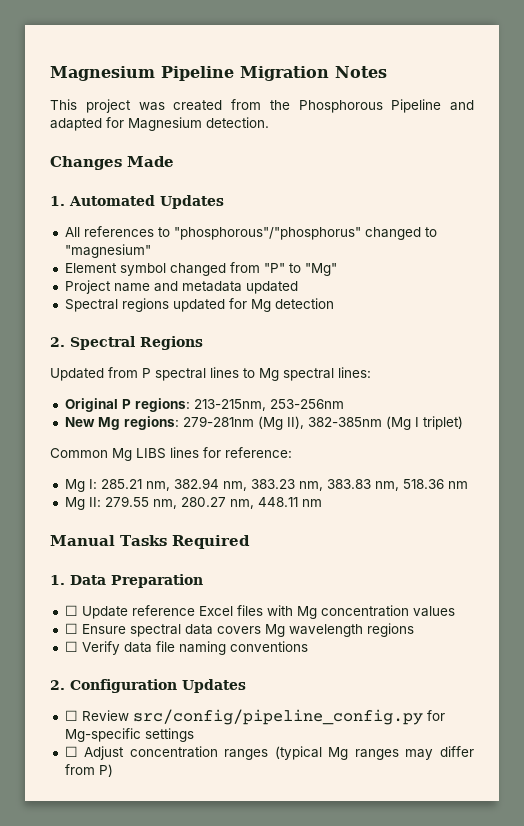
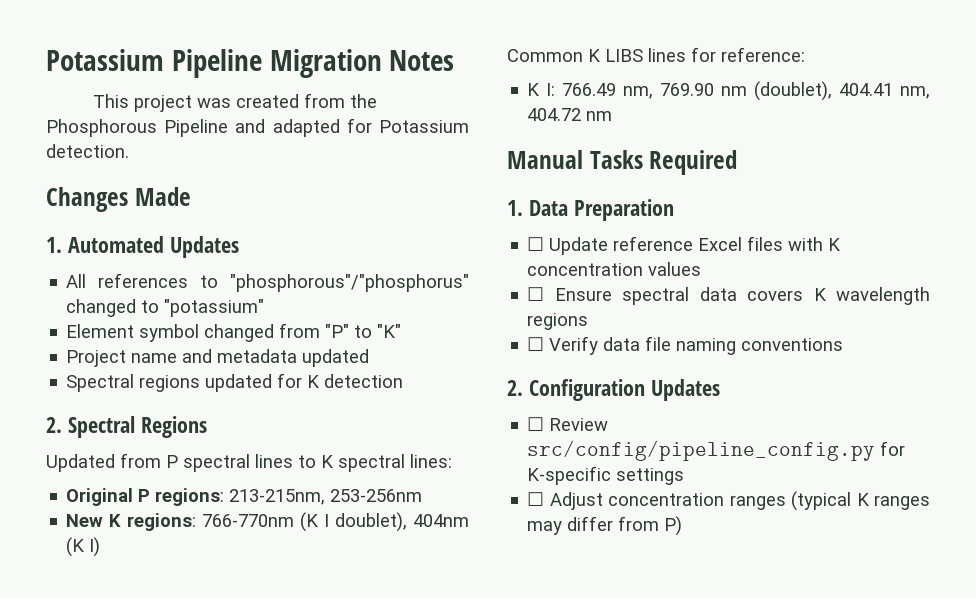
[50,66,155,81] Magnesium -> [46,49,164,71] Potassium
[128,117,202,131] Magnesium -> [378,120,469,133] Potassium
[64,244,151,258] "magnesium" -> [164,299,265,317] "potassium"
[304,263,337,276] "Mg" -> [377,324,402,338] "K"
[250,299,271,312] Mg -> [307,375,321,388] K
[259,368,279,381] Mg -> [321,455,334,468] K
[97,416,463,430] Mg regions: 279-281nm (Mg II), 382-385nm (Mg I triplet) -> [109,512,469,532] [66,537,101,557] K regions: 766-770nm (K I doublet), 404nm (K I)
[112,448,132,461] Mg -> [588,49,601,62] K
[64,478,468,492] [64,496,298,510] Mg I: 285.21 nm, 382.94 nm, 383.23 nm, 383.83 nm, 518.36 nm // Mg II: 279.55 nm, 280.27 nm, 448.11 -> [527,81,930,101] [527,108,582,121] K I: 766.49 nm, 769.90 nm (doublet), 404.41 nm, 404.72
[296,606,317,619] Mg -> [828,238,842,251] K
[264,624,285,637] Mg -> [813,288,827,301] K
[64,728,141,742] Mg-specific -> [527,466,612,485] K-specific
[328,747,349,760] Mg -> [856,493,870,506] K

